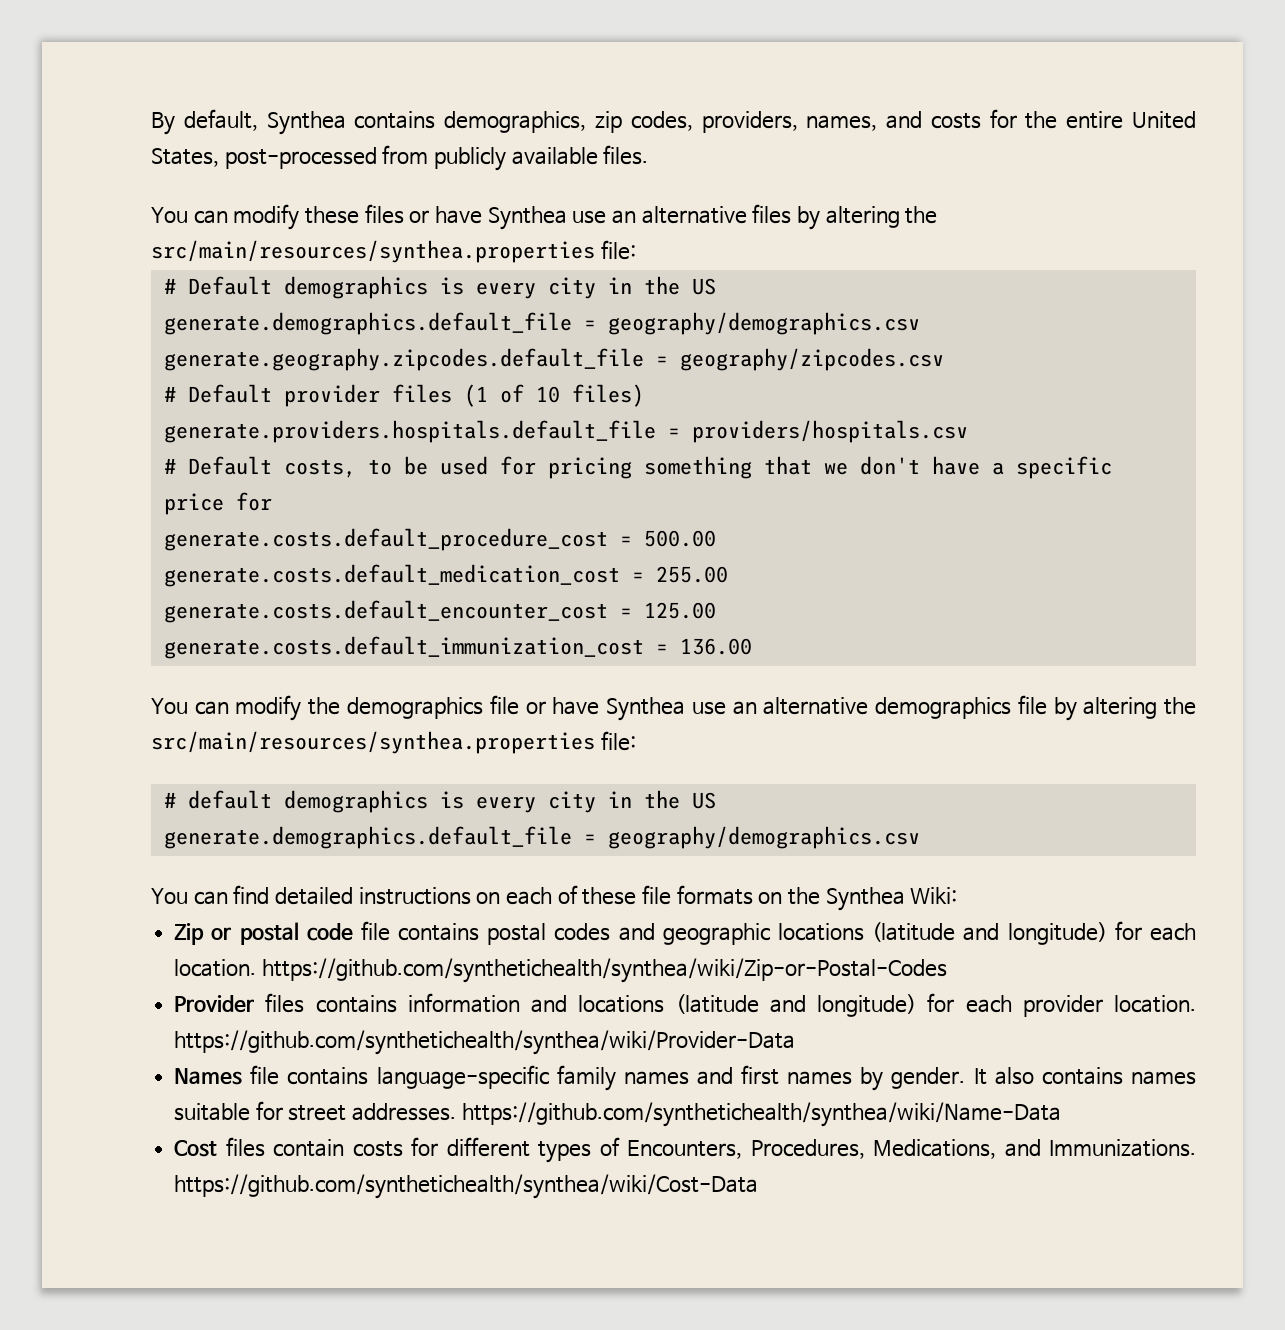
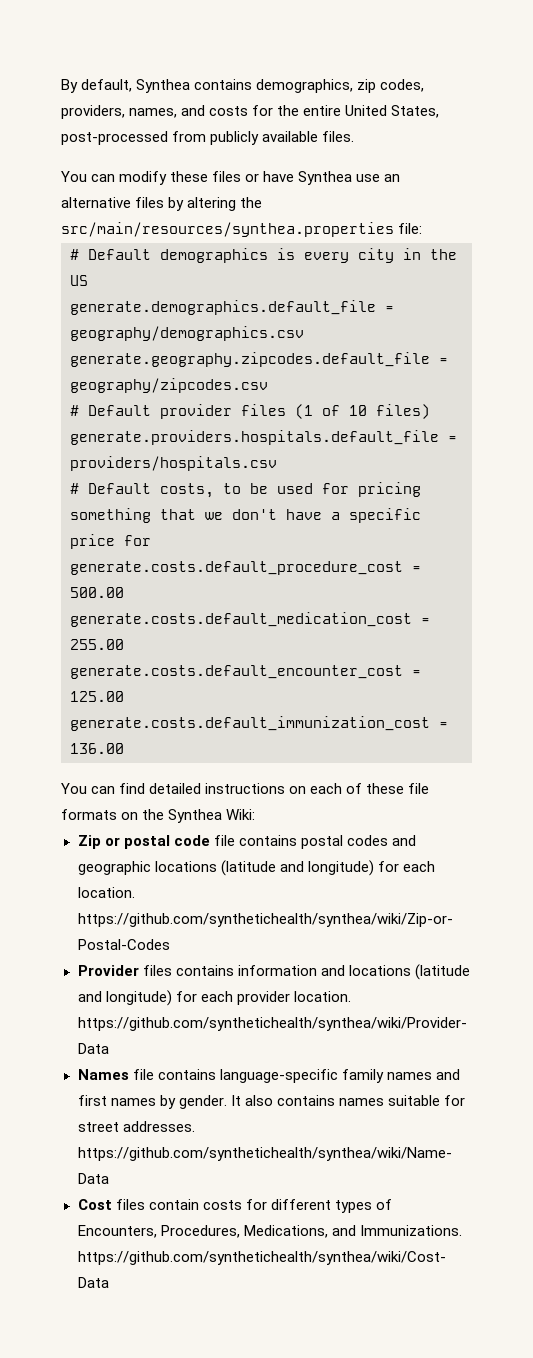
[151,695,1196,721] [151,731,636,754] [163,790,716,813] [163,826,920,849] // You can modify the demographics file or have Synthea use an alternative demographics file by altering the src/main/resources/synthea.properties file: // # default demographics is every city in the US // generate.demographics.default_file = geography/demographics.csv -> (124, 748) none

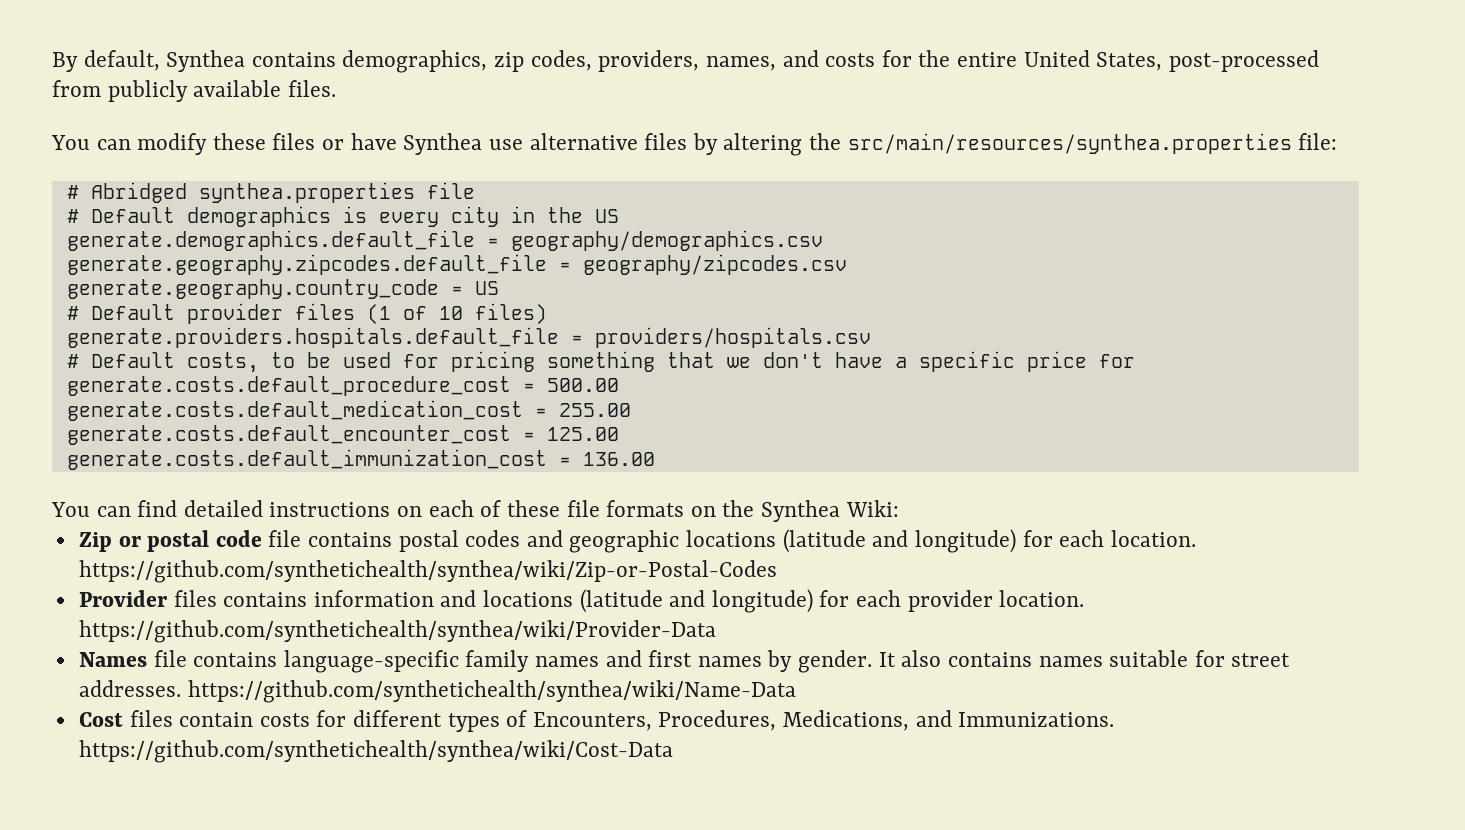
[384,174,401,182] an -> (523, 144) none
(423, 228) none -> [66,182,475,203] // # Abridged synthea.properties file
(268, 385) none -> [66,279,499,299] // generate.geography.country_code = US

